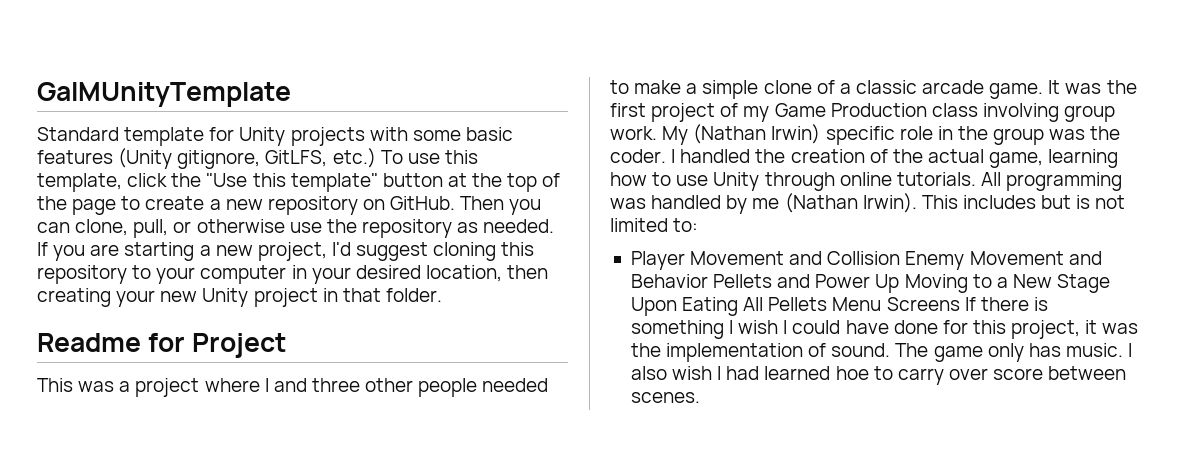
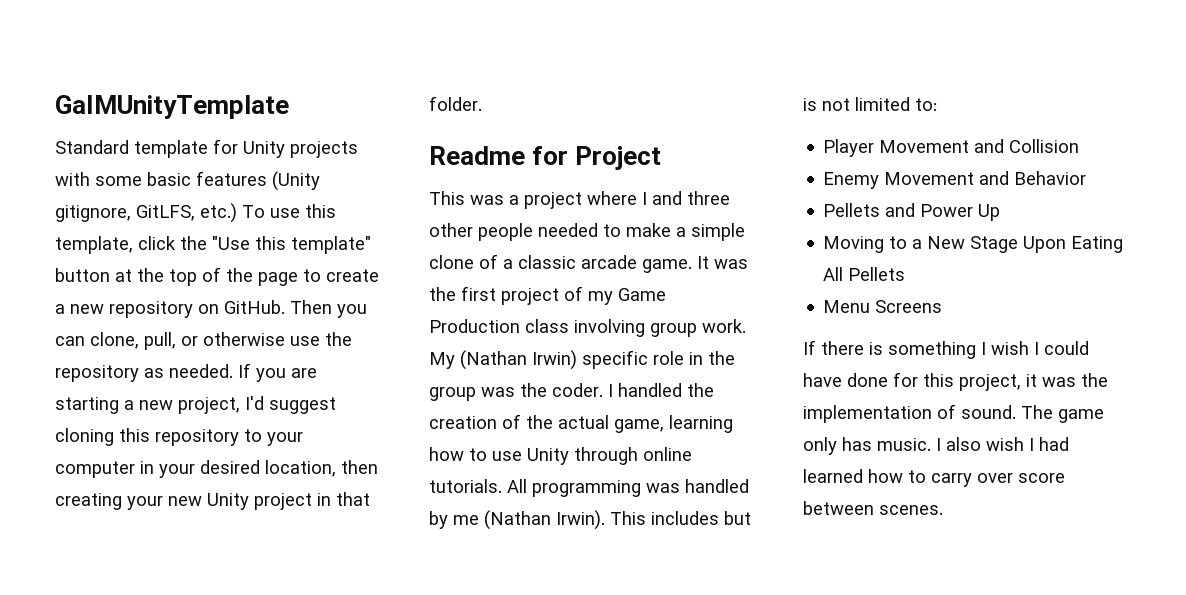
(901, 258) none -> (1080, 146) //
(708, 281) none -> (1087, 178) //
(900, 283) none -> (1001, 212) //
(828, 304) none -> (906, 274) //
(960, 304) none -> (943, 306) //
[835,366,869,380] hoe -> [868,469,903,483] how

